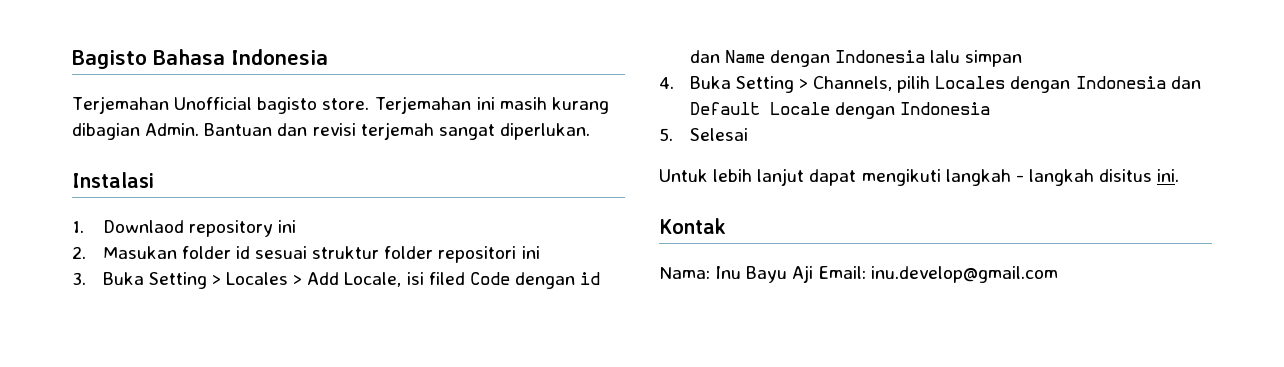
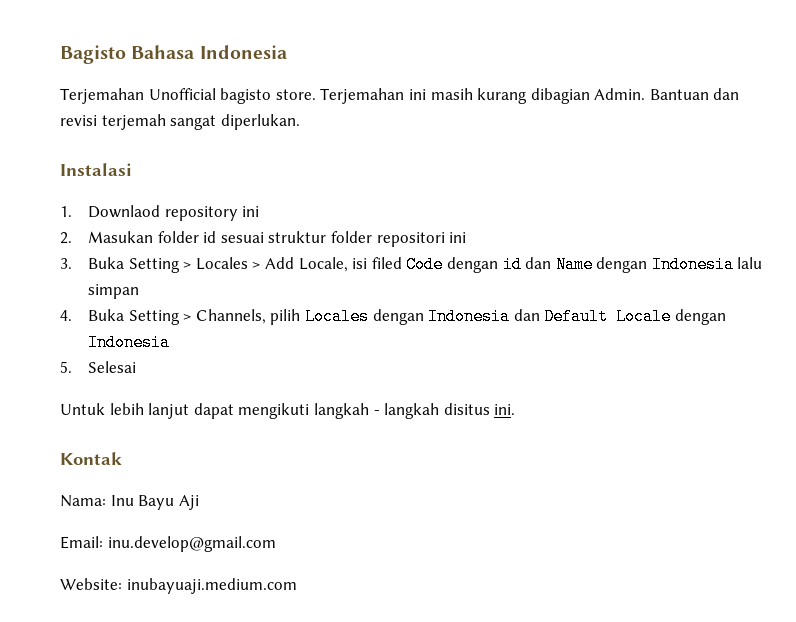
(814, 274) none -> (199, 502) //
(1058, 274) none -> [60,578,297,594] // Website: inubayuaji.medium.com

